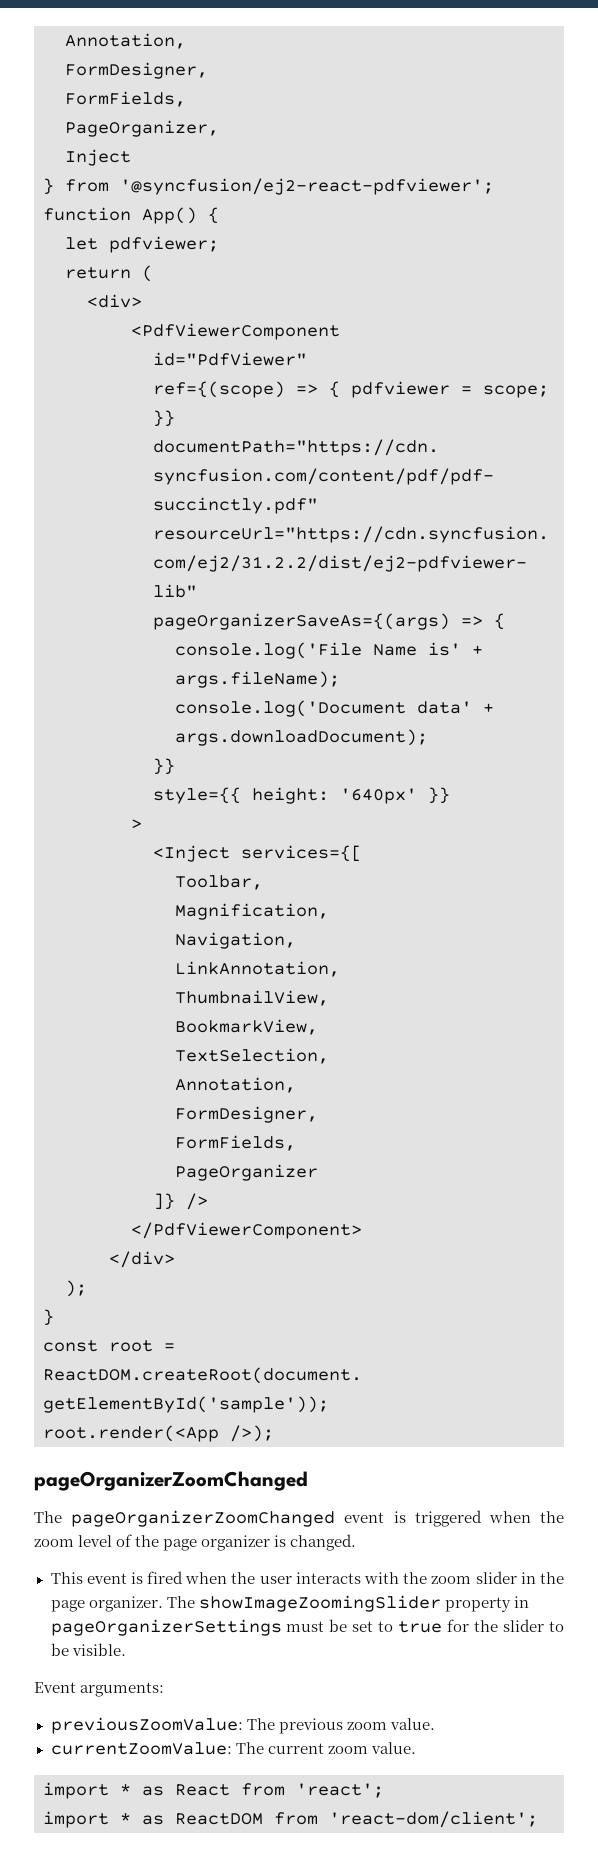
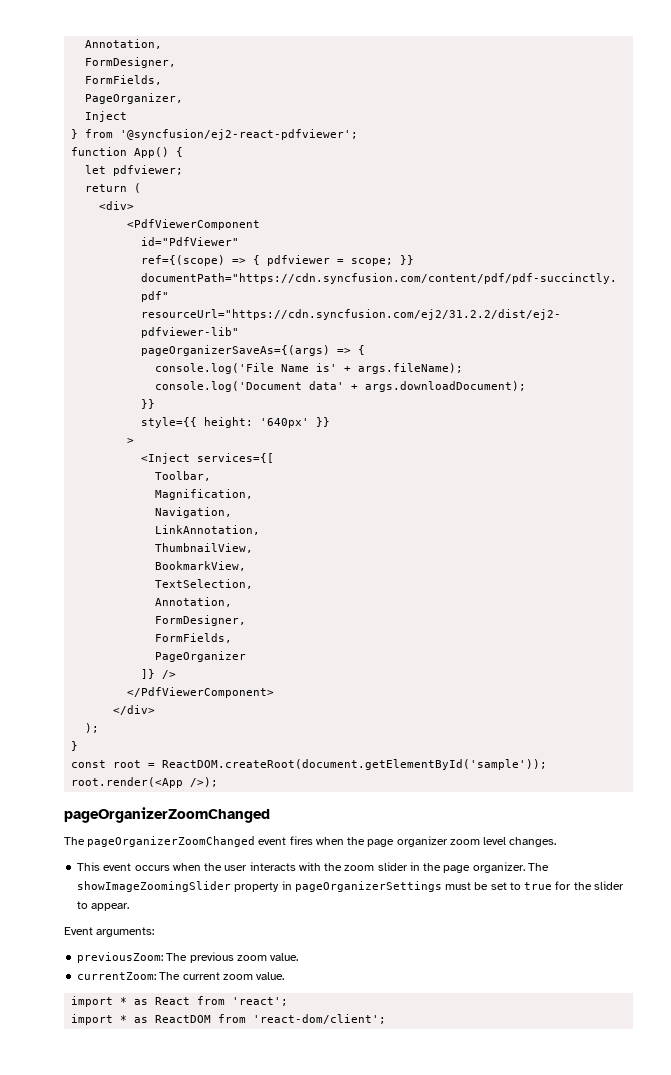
[393,1510,565,1527] [34,1534,357,1551] is triggered when the zoom level of the page organizer is changed. -> [289,836,557,847] fires when the page organizer zoom level changes.
[130,1571,184,1584] is fired -> [134,865,170,871] occurs
[50,1643,126,1656] be visible. -> [91,903,130,911] appear.
[50,1717,243,1734] previousZoomValue: -> [77,952,164,963] previousZoom:
[50,1742,232,1755] currentZoomValue: -> [77,972,157,980] currentZoom:

